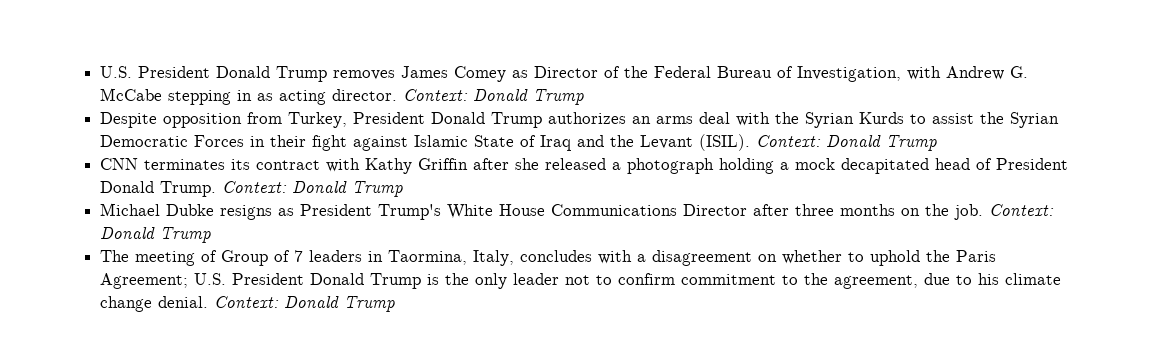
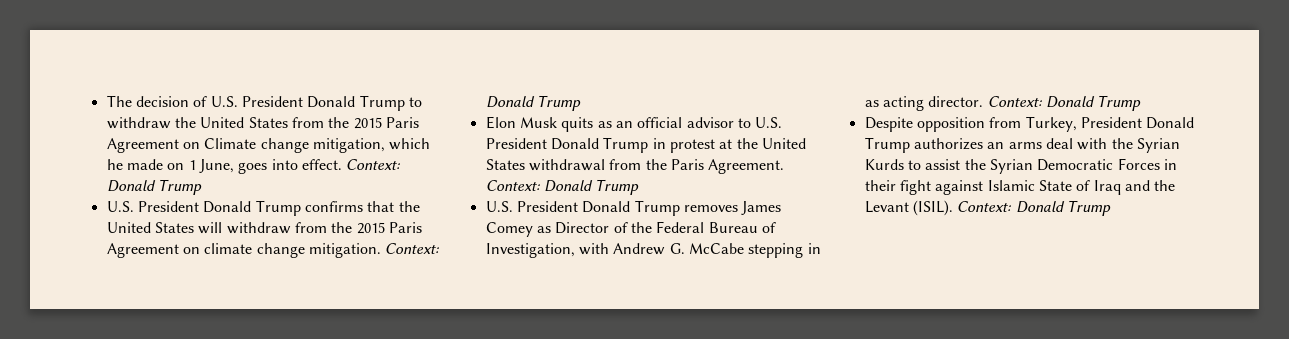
(100, 72) none -> [106,95,422,111] [106,117,419,129] [106,138,431,153] [106,159,401,174] [106,179,202,195] [106,200,420,216] [106,222,422,234] [106,243,440,258] [485,95,581,111] [485,116,783,132] [485,137,806,153] [485,159,785,174] [485,179,640,195] The decision of U.S. President Donald Trump to withdraw the United States from the 2015 Paris Agreement on Climate change mitigation, which he made on 1 June, goes into effect. Context: Donald Trump // U.S. President Donald Trump confirms that the United States will withdraw from the 2015 Paris Agreement on climate change mitigation. Context: Donald Trump // Elon Musk quits as an official advisor to U.S. President Donald Trump in protest at the United States withdrawal from the Paris Agreement. Context: Donald Trump //
[100,158,1069,174] [100,181,404,197] [100,203,1055,220] [100,227,212,243] [100,250,997,266] [100,273,1062,289] [100,296,396,312] // CNN terminates its contract with Kathy Griffin after she released a photograph holding a mock decapitated head of President Donald Trump. Context: Donald Trump // Michael Dubke resigns as President Trump's White House Communications Director after three months on the job. Context: Donald Trump // The meeting of Group of 7 leaders in Taormina, Italy, concludes with a disagreement on whether to uphold the Paris Agreement; U.S. President Donald Trump is the only leader not to confirm commitment to the agreement, due to his climate change denial. Context: Donald Trump -> (1111, 208) none

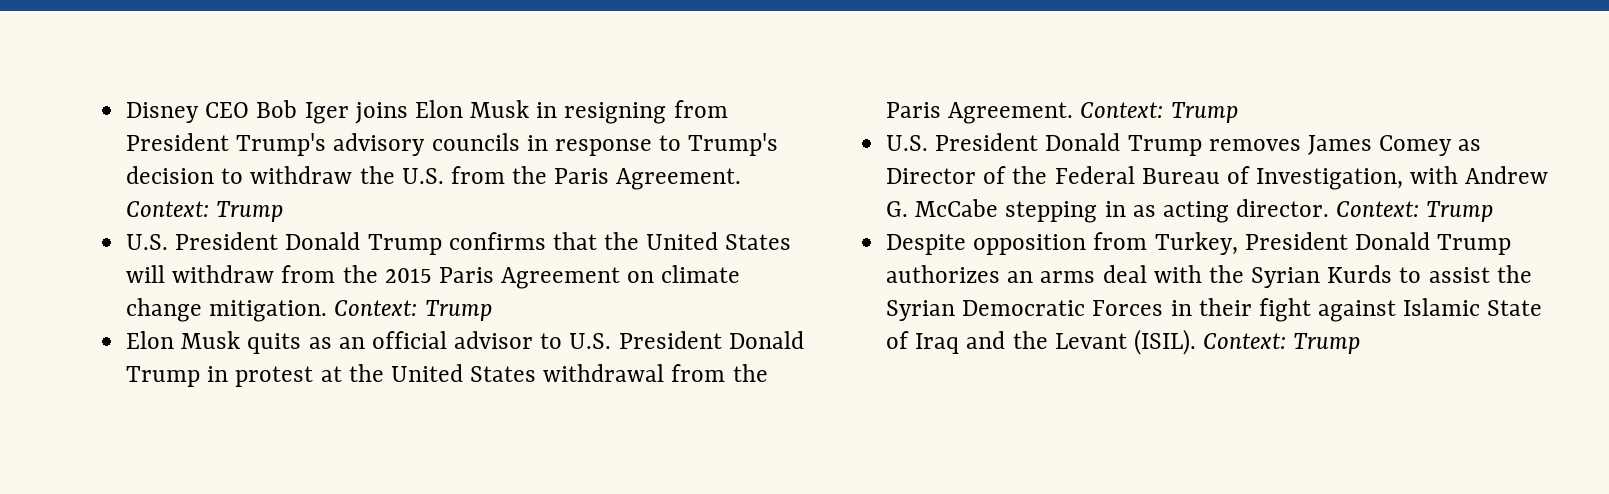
[106,95,422,111] [106,117,419,129] [106,138,431,153] [106,159,401,174] [106,180,156,192] The decision of U.S. President Donald Trump to withdraw the United States from the 2015 Paris Agreement on Climate change mitigation, which he made on 1 June, goes into effect. Context: Donald -> [126,100,728,124] [126,133,779,156] [126,166,742,190] [126,201,210,217] Disney CEO Bob Iger joins Elon Musk in resigning from President Trump's advisory councils in response to Trump's decision to withdraw the U.S. from the Paris Agreement. Context:
[485,96,535,108] Donald -> (418, 308) none
[543,180,593,192] Donald -> (1164, 110) none
[1045,96,1095,108] Donald -> (1420, 209) none
[1015,201,1065,213] Donald -> (1287, 341) none

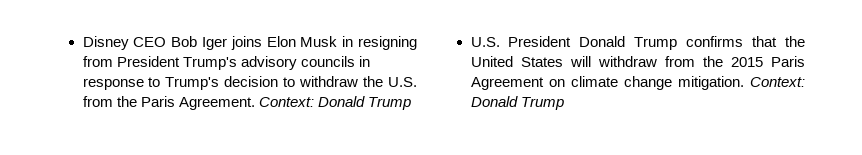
(210, 209) none -> [317,96,365,107] Donald
[424,300,492,321] [126,331,804,354] [126,364,768,387] [886,102,1238,124] [886,133,1482,156] [886,166,1549,190] [886,199,1494,223] [886,232,1512,255] [886,265,1532,288] [886,298,1543,322] [886,329,1287,355] Trump // Elon Musk quits as an official advisor to U.S. President Donald Trump in protest at the United States withdrawal from the Paris Agreement. Context: Trump // U.S. President Donald Trump removes James Comey as Director of the Federal Bureau of Investigation, with Andrew G. McCabe stepping in as acting director. Context: Trump // Despite opposition from Turkey, President Donald Trump authorizes an arms deal with the Syrian Kurds to assist the Syrian Democratic Forces in their fight against Islamic State of Iraq and the Levant (ISIL). Context: -> [470,96,518,107] Donald

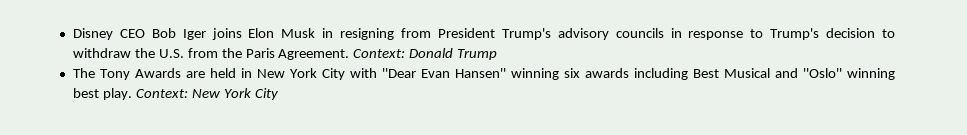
[470,36,805,50] [470,56,805,67] [470,76,805,90] [470,96,564,110] U.S. President Donald Trump confirms that the United States will withdraw from the 2015 Paris Agreement on climate change mitigation. Context: Donald Trump -> [72,68,895,80] [72,88,279,100] The Tony Awards are held in New York City with ''Dear Evan Hansen'' winning six awards including Best Musical and ''Oslo'' winning best play. Context: New York City

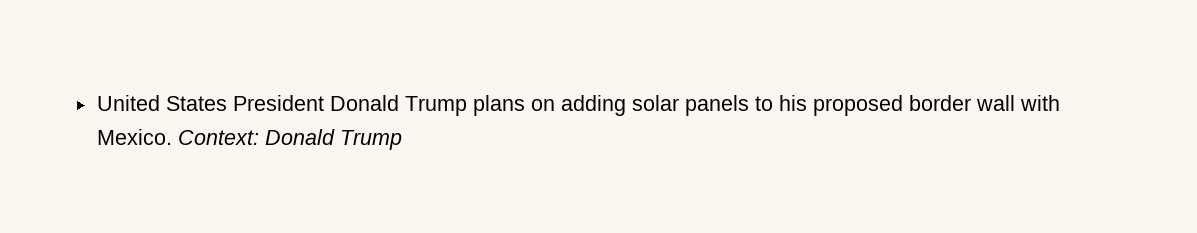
[72,28,896,40] [72,48,498,60] [72,68,895,80] [72,88,279,100] Disney CEO Bob Iger joins Elon Musk in resigning from President Trump's advisory councils in response to Trump's decision to withdraw the U.S. from the Paris Agreement. Context: Donald Trump // The Tony Awards are held in New York City with ''Dear Evan Hansen'' winning six awards including Best Musical and ''Oslo'' winning best play. Context: New York City -> [96,95,1060,116] [96,129,402,150] United States President Donald Trump plans on adding solar panels to his proposed border wall with Mexico. Context: Donald Trump

